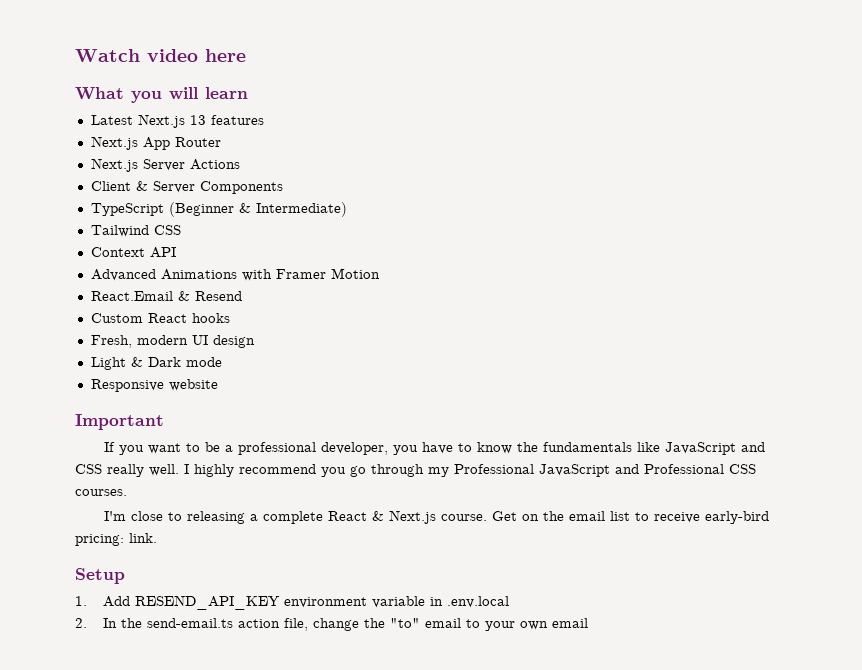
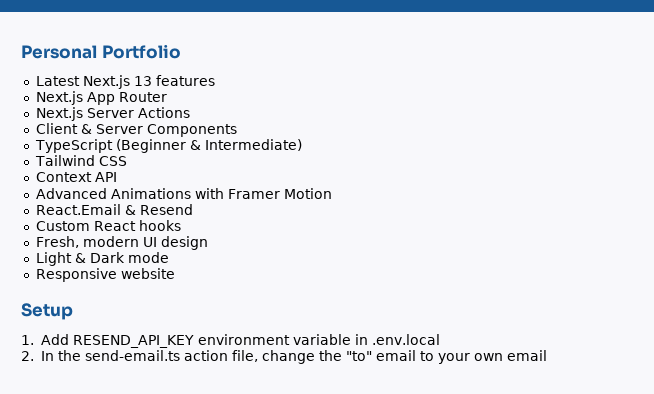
[75,49,246,62] [75,87,248,103] Watch video here // What you will learn -> [21,44,181,59] Personal Portfolio
[75,414,164,430] [104,442,766,455] [75,464,756,477] [75,489,127,496] [104,510,770,524] [75,533,157,546] // Important // If you want to be a professional developer, you have to know the fundamentals like JavaScript and CSS really well. I highly recommend you go through my Professional JavaScript and Professional CSS courses. // I'm close to releasing a complete React & Next.js course. Get on the email list to receive early-bird pricing: link. -> (175, 273) none

